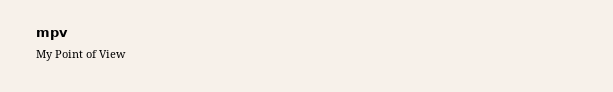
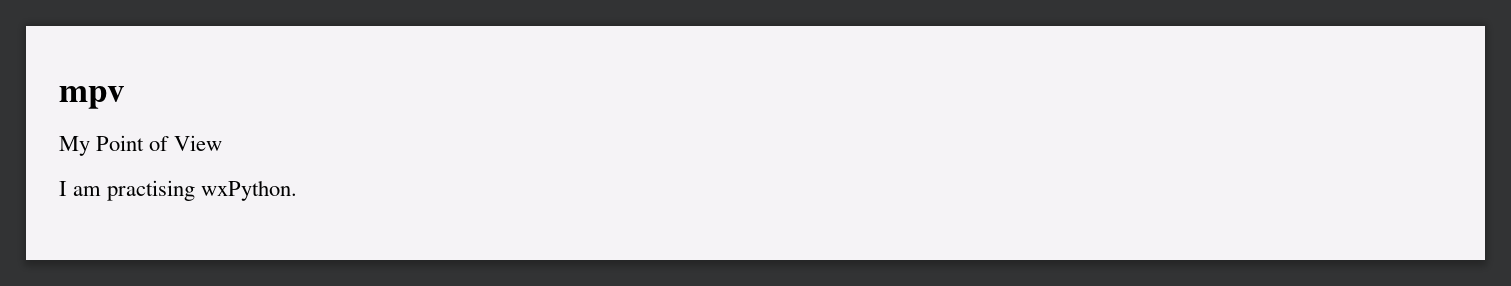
(126, 54) none -> [59,180,298,201] // I am practising wxPython.

